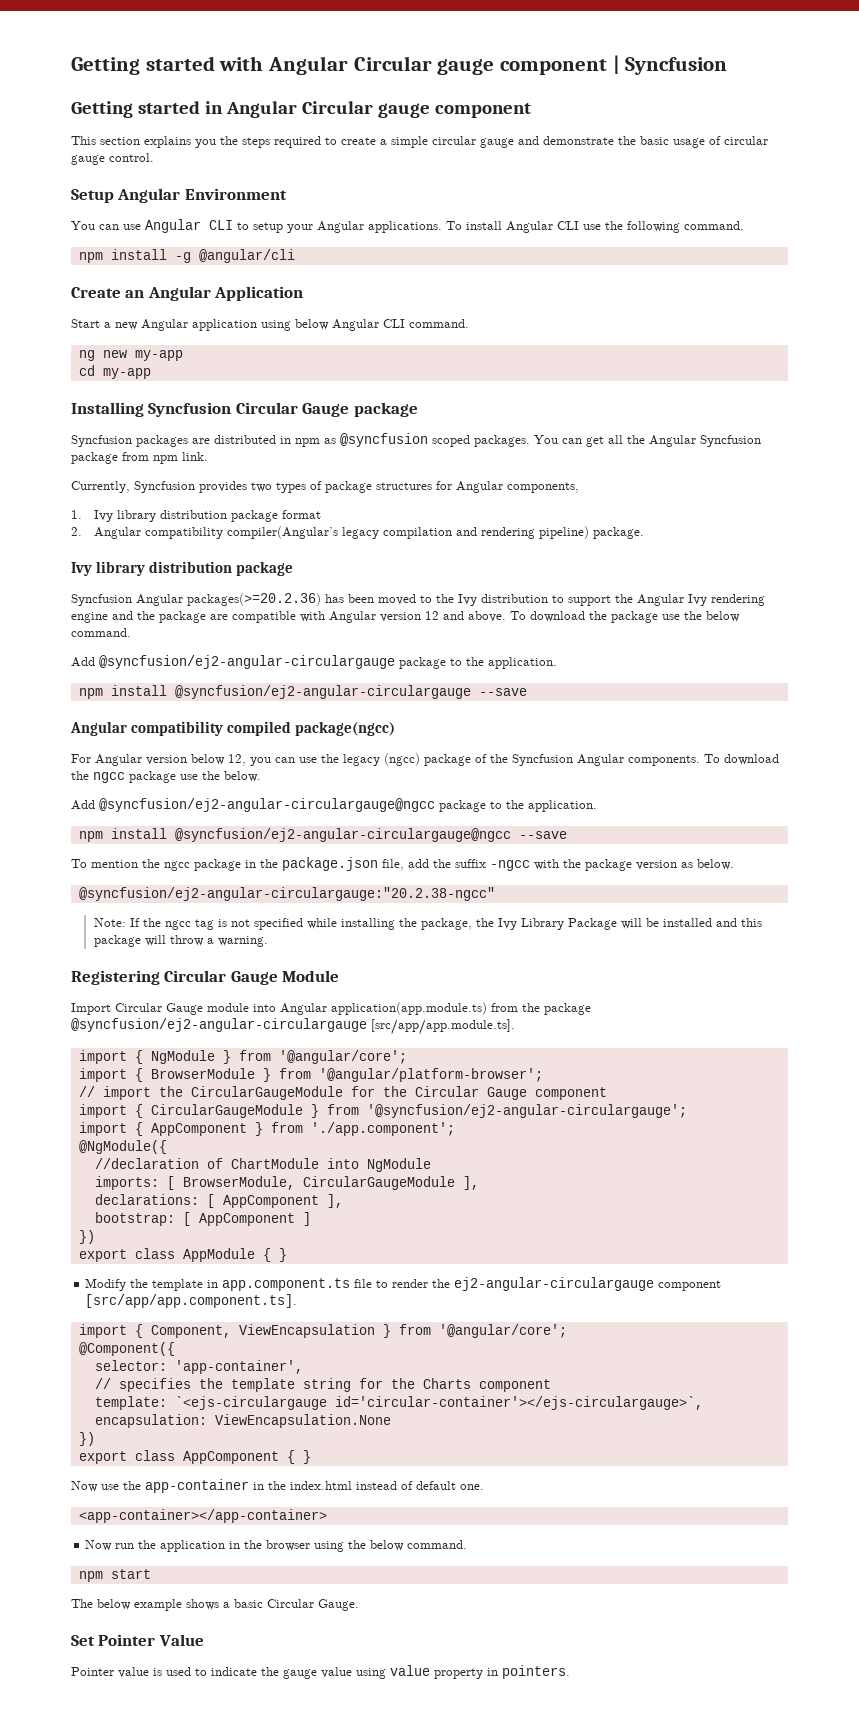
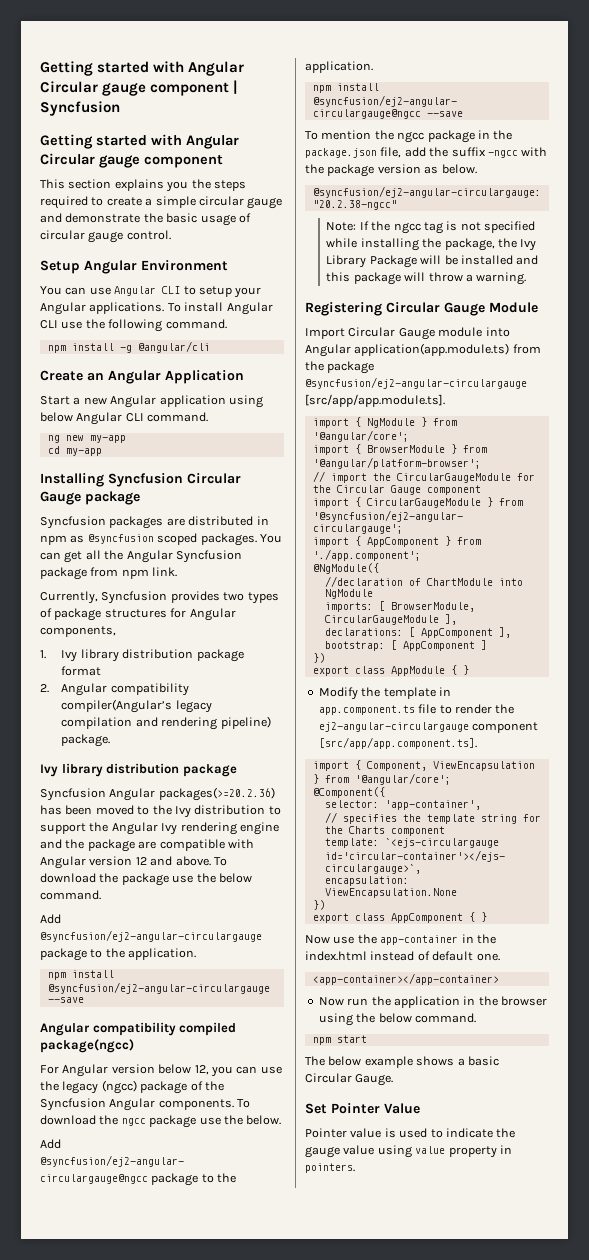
[204,101,223,114] in -> [151,134,182,146] with

